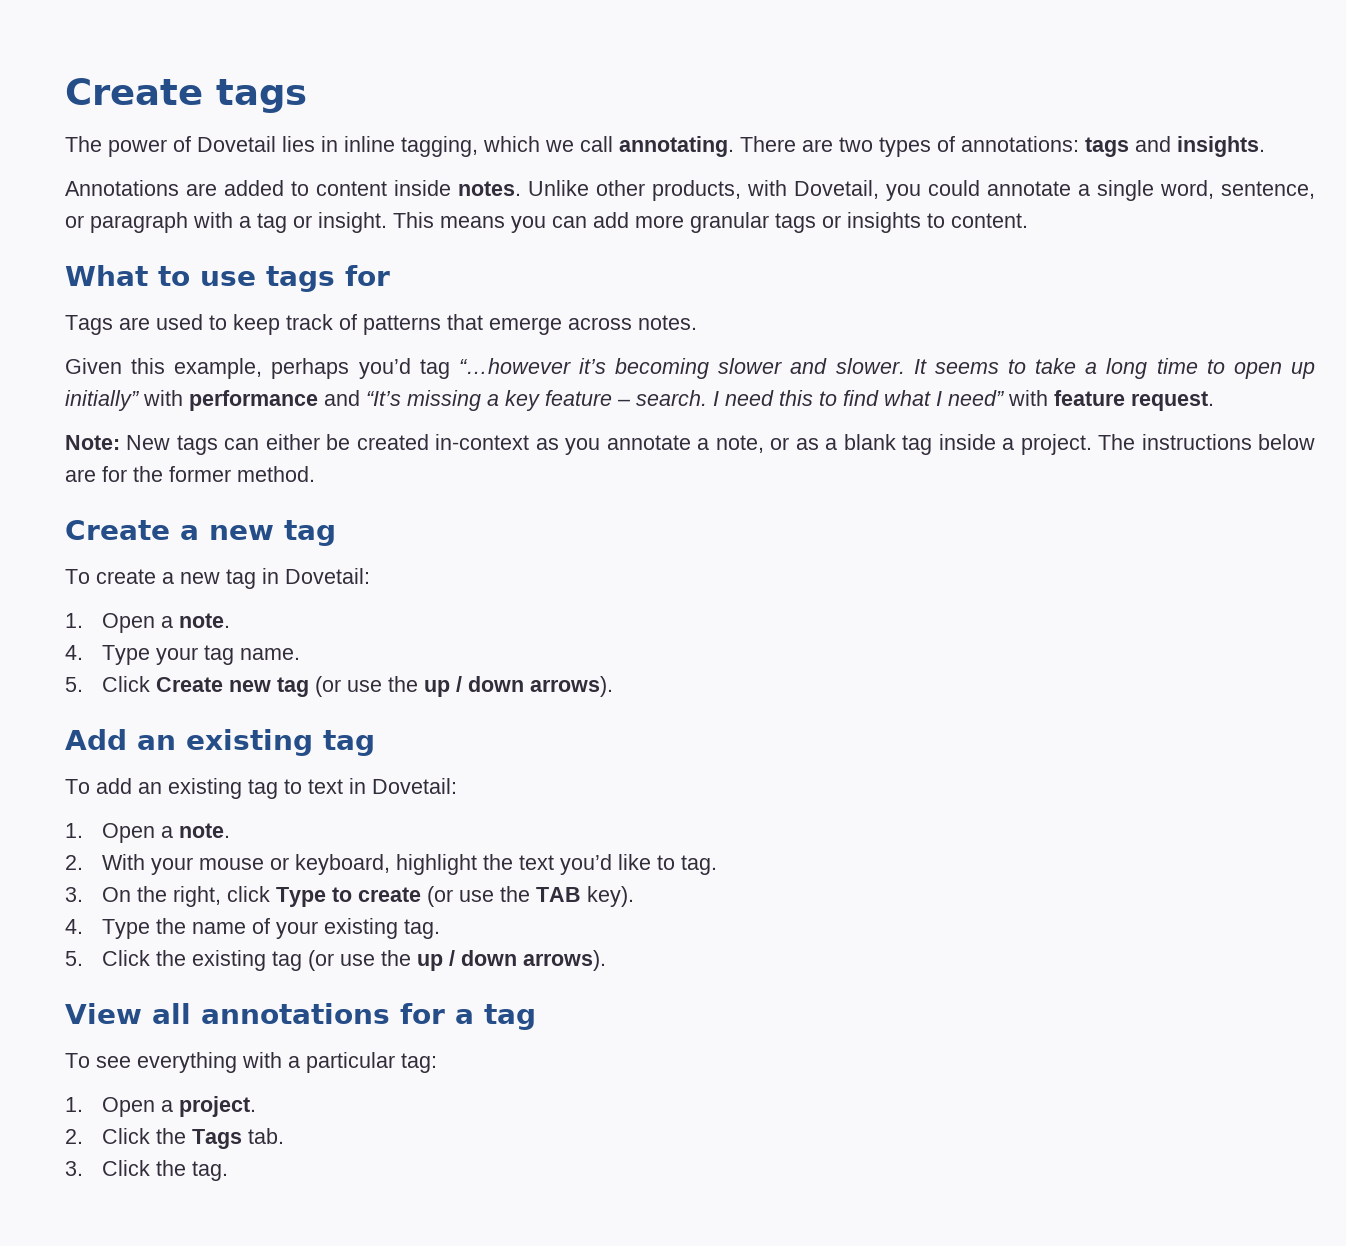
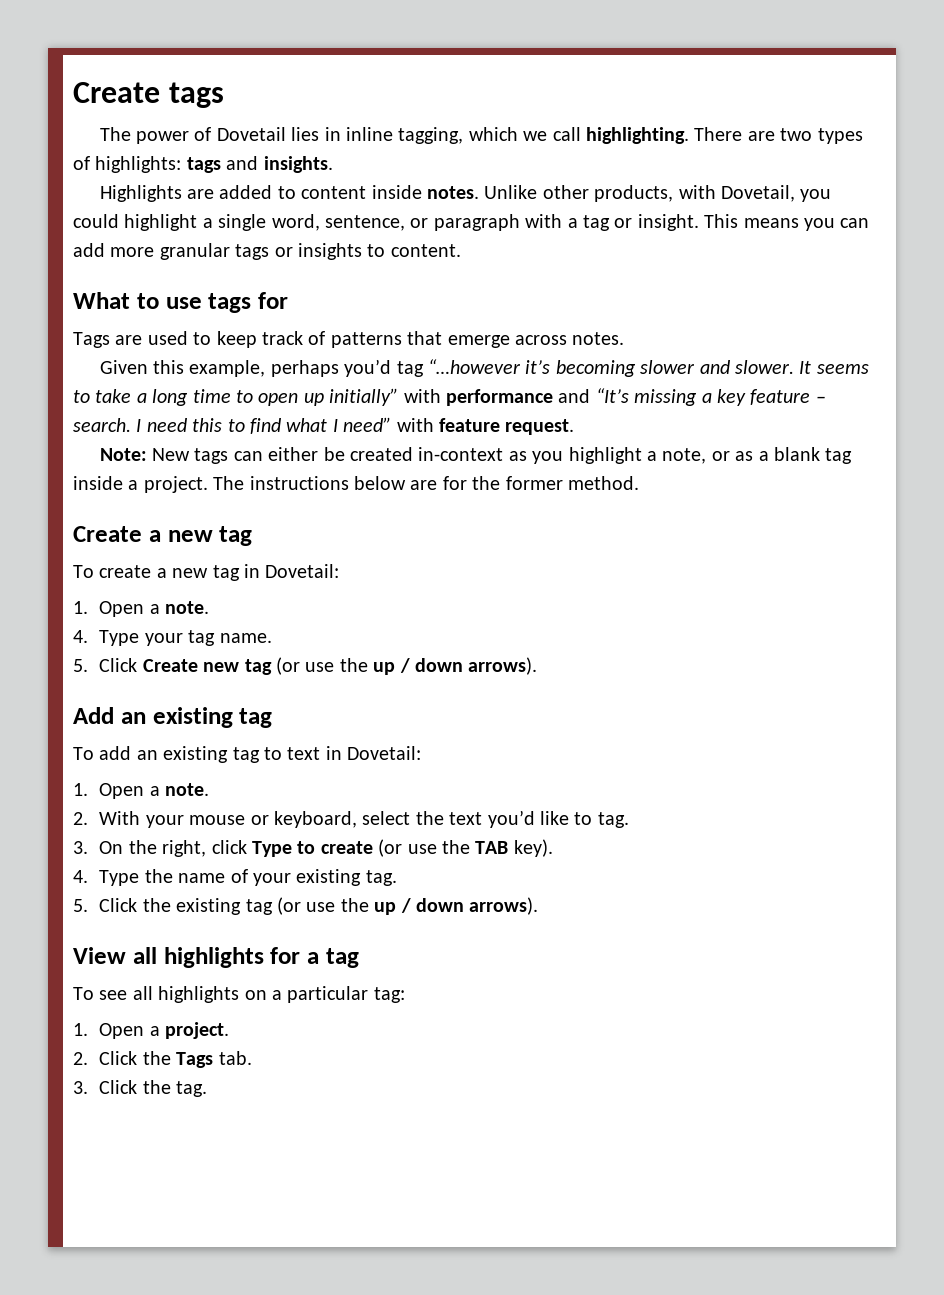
[619,136,734,157] annotating. -> [586,127,690,144] highlighting.
[961,136,1079,152] annotations: -> [95,156,182,173] highlights:
[65,180,179,196] Annotations -> [99,185,182,202] Highlights
[987,181,1071,196] annotate -> [124,214,198,231] highlight
[606,435,691,450] annotate -> [568,447,642,464] highlight
[396,854,478,875] highlight -> [362,811,411,825] select
[201,1003,390,1024] annotations -> [163,947,264,968] highlights
[137,1052,282,1073] everything with -> [132,986,267,1003] all highlights on

